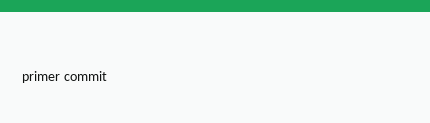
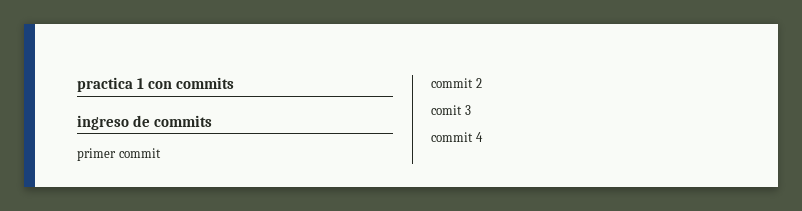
[22,71,107,83] primer commit -> [77,77,235,92] [77,115,212,130] [77,148,161,161] [431,78,482,88] [431,105,471,115] [431,132,483,142] practica 1 con commits // ingreso de commits // primer commit // commit 2 // comit 3 // commit 4

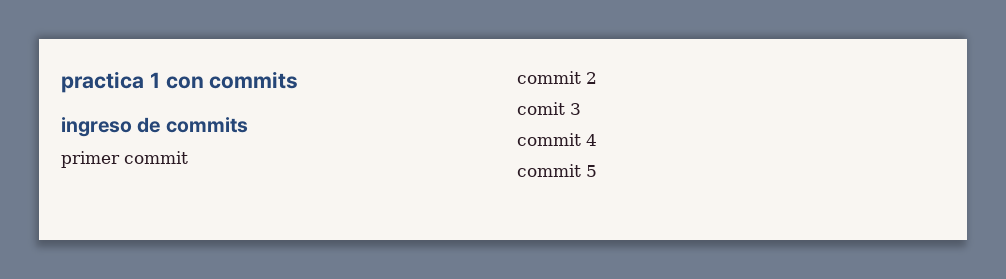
(483, 137) none -> [517,164,597,177] // commit 5

